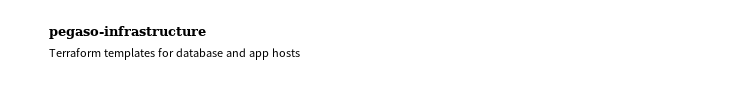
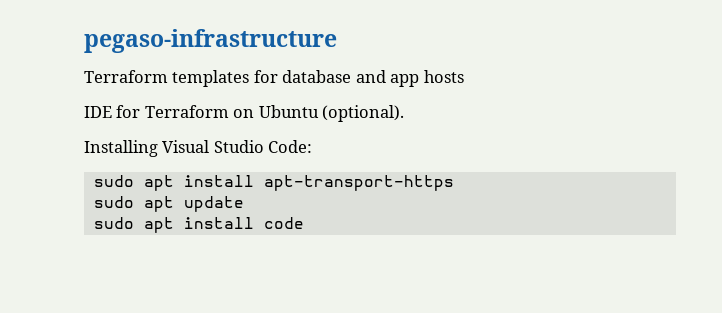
(300, 52) none -> [84,105,405,122] [84,140,313,157] [93,175,454,191] [93,196,244,212] [93,217,304,233] // IDE for Terraform on Ubuntu (optional). // Installing Visual Studio Code: // sudo apt install apt-transport-https // sudo apt update // sudo apt install code

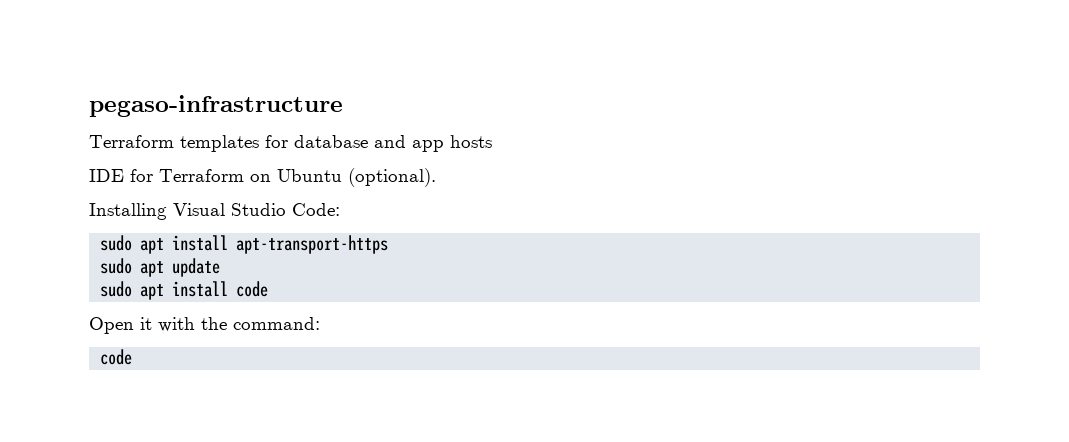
(304, 223) none -> [89,317,320,334] [100,349,133,365] // Open it with the command: // code

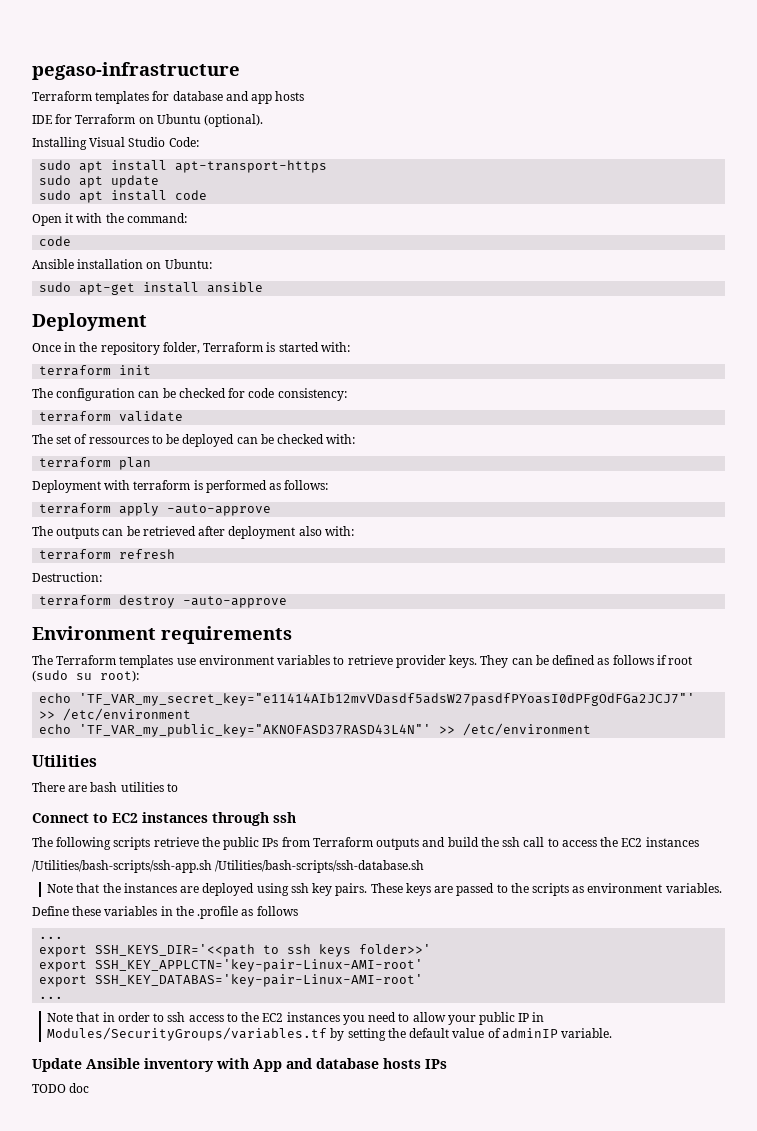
(133, 357) none -> [32,259,212,269] [39,282,264,295] [32,313,147,331] [32,342,350,355] [39,365,152,376] [32,388,347,401] [39,411,184,422] [32,434,356,447] [39,457,152,470] [32,480,329,493] [39,503,272,516] [32,526,354,539] [39,549,176,560] [32,572,102,582] [39,595,288,608] [32,626,292,644] [32,655,693,668] [32,670,139,682] [39,693,696,706] [39,708,192,721] [39,723,592,737] [32,755,97,767] [32,782,178,792] [32,812,296,826] [32,837,699,850] [32,860,425,873] [47,883,722,896] [32,906,298,919] [39,936,64,939] [39,944,432,957] [39,959,424,972] [39,974,424,987] [39,996,64,999] [47,1012,545,1025] [47,1027,613,1041] [32,1058,447,1072] [32,1083,90,1093] // Ansible installation on Ubuntu: // sudo apt-get install ansible // Deployment // Once in the repository folder, Terraform is started with: // terraform init // The configuration can be checked for code consistency: // terraform validate // The set of ressources to be deployed can be checked with: // terraform plan // Deployment with terraform is performed as follows: // terraform apply -auto-approve // The outputs can be retrieved after deployment also with: // terraform refresh // Destruction: // terraform destroy -auto-approve // Environment requirements // The Terraform templates use environment variables to retrieve provider keys. They can be defined as follows if root (sudo su root): // echo 'TF_VAR_my_secret_key="e11414AIb12mvVDasdf5adsW27pasdfPYoasI0dPFgOdFGa2JCJ7"' >> /etc/environment // echo 'TF_VAR_my_public_key="AKNOFASD37RASD43L4N"' >> /etc/environment // Utilities // There are bash utilities to // Connect to EC2 instances through ssh // The following scripts retrieve the public IPs from Terraform outputs and build the ssh call to access the EC2 instances // /Utilities/bash-scripts/ssh-app.sh /Utilities/bash-scripts/ssh-database.sh // Note that the instances are deployed using ssh key pairs. These keys are passed to the scripts as environment variables. // Define these variables in the .profile as follows // ... // export SSH_KEYS_DIR='<<path to ssh keys folder>>' // export SSH_KEY_APPLCTN='key-pair-Linux-AMI-root' // export SSH_KEY_DATABAS='key-pair-Linux-AMI-root' // ... // Note that in order to ssh access to the EC2 instances you need to allow your public IP in Modules/SecurityGroups/variables.tf by setting the default value of adminIP variable. // Update Ansible inventory with App and database hosts IPs // TODO doc

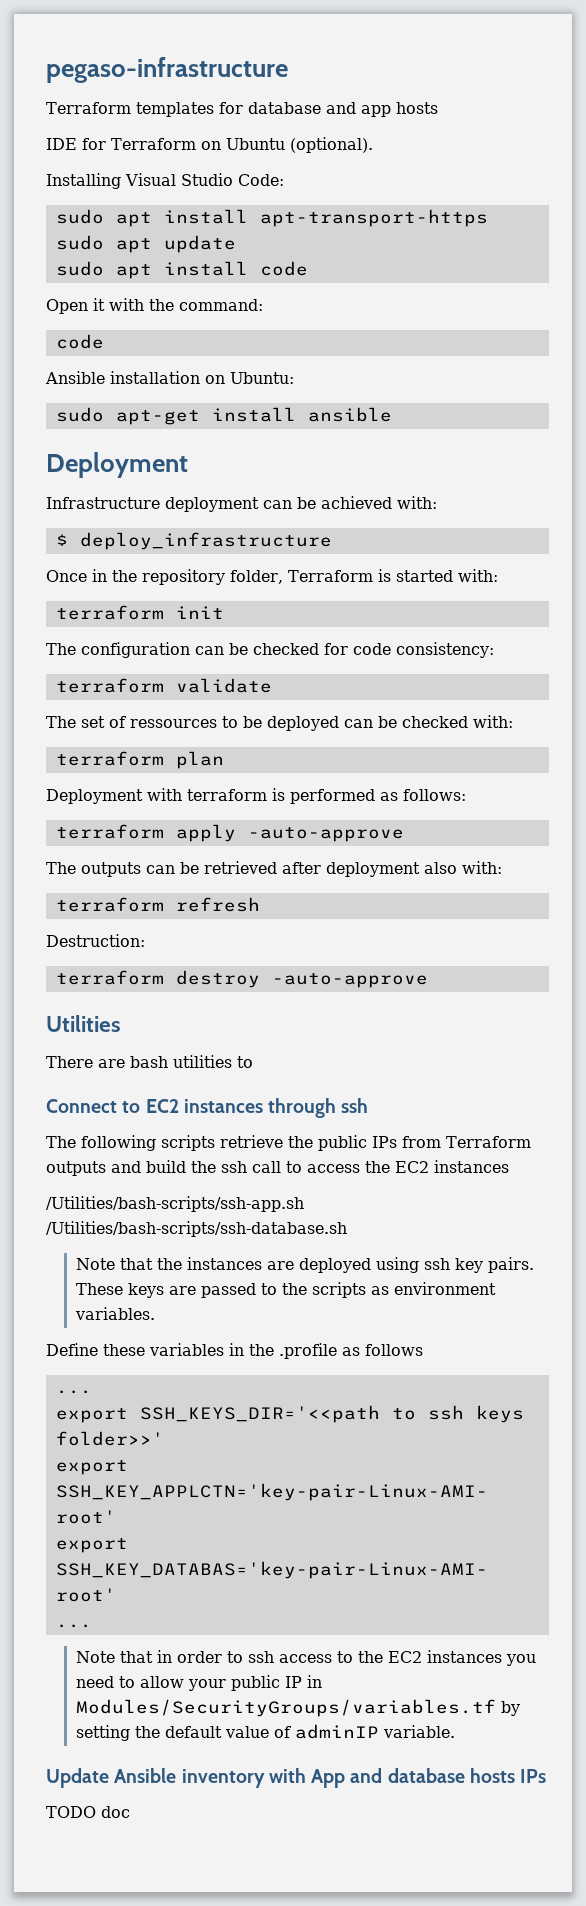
(147, 322) none -> [46,496,437,512] [55,532,332,550] // Infrastructure deployment can be achieved with: // $ deploy_infrastructure
[32,626,292,644] [32,655,693,668] [32,670,139,682] [39,693,696,706] [39,708,192,721] [39,723,592,737] // Environment requirements // The Terraform templates use environment variables to retrieve provider keys. They can be defined as follows if root (sudo su root): // echo 'TF_VAR_my_secret_key="e11414AIb12mvVDasdf5adsW27pasdfPYoasI0dPFgOdFGa2JCJ7"' >> /etc/environment // echo 'TF_VAR_my_public_key="AKNOFASD37RASD43L4N"' >> /etc/environment -> (428, 980) none

